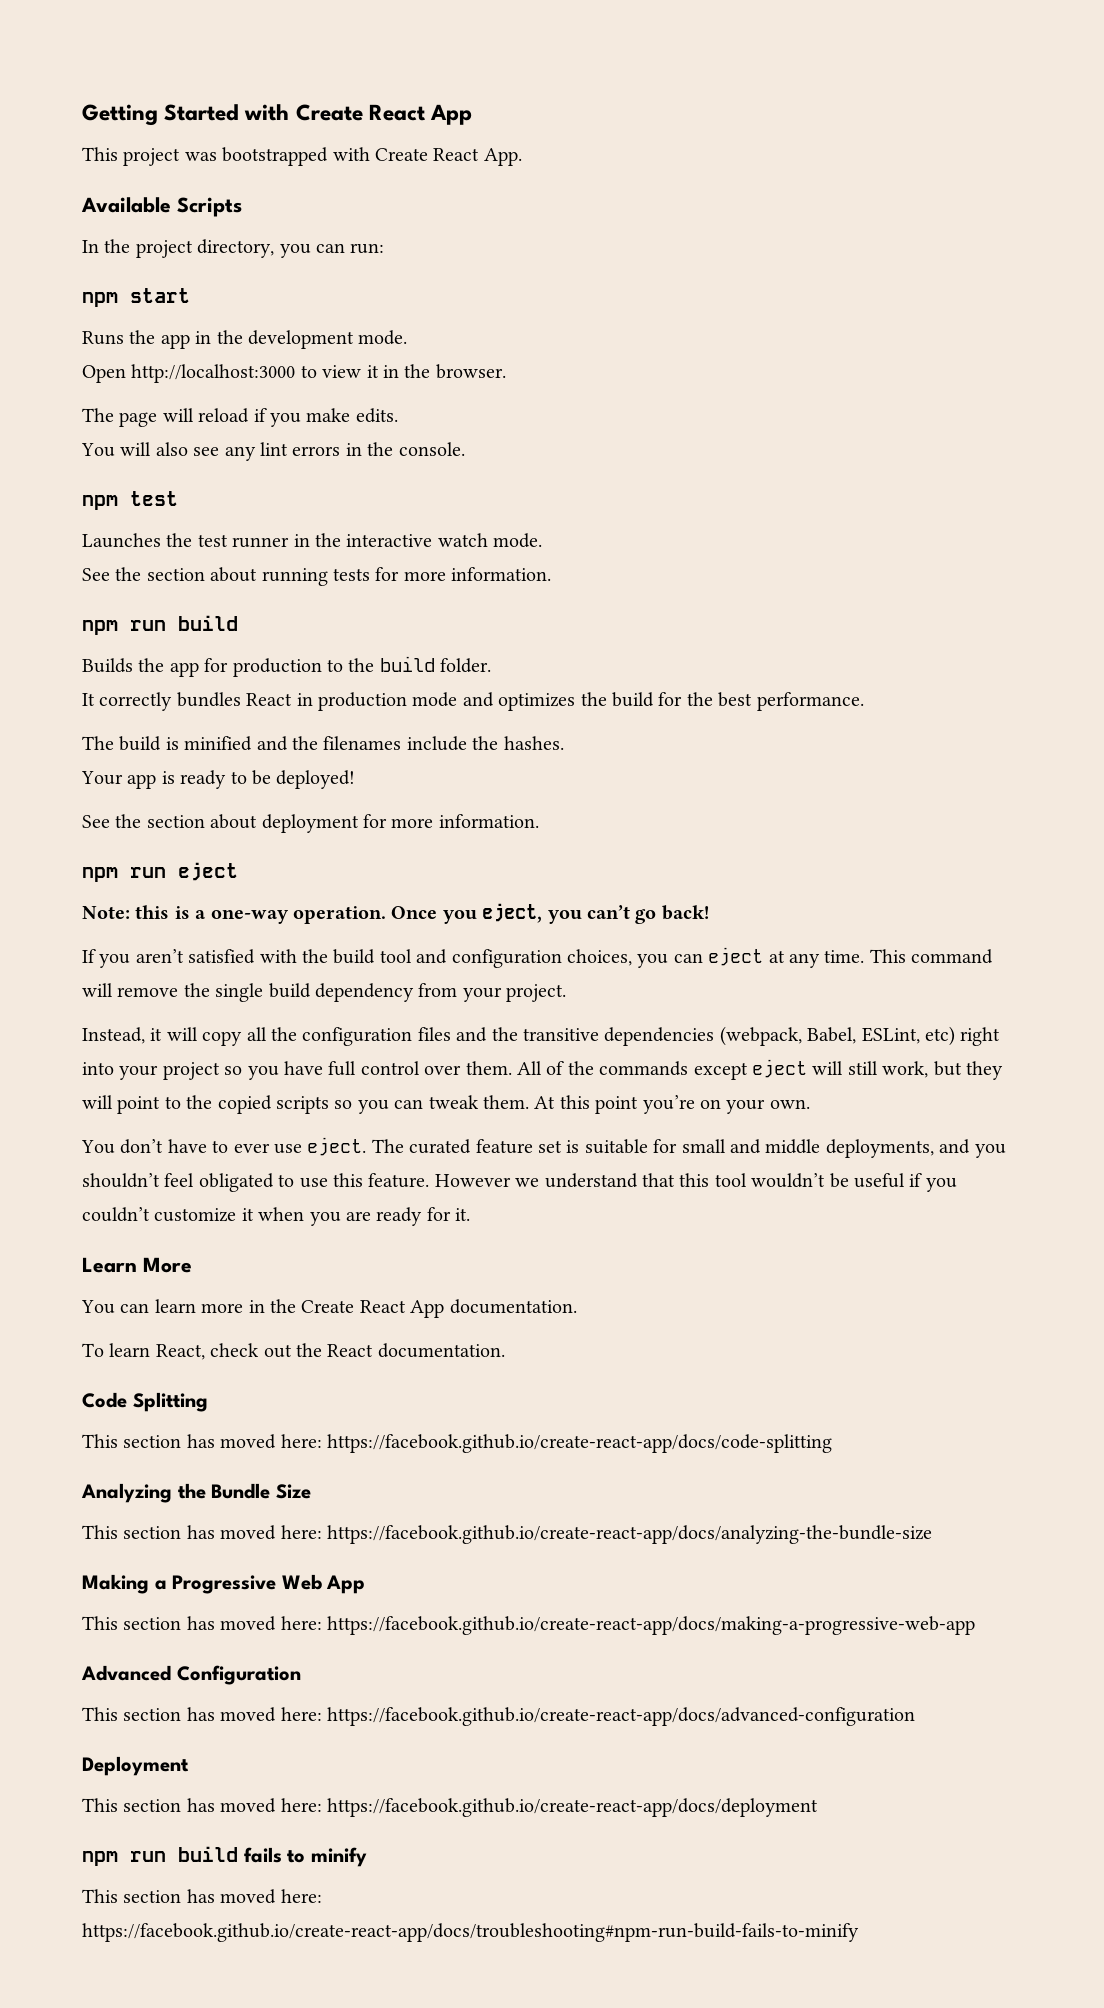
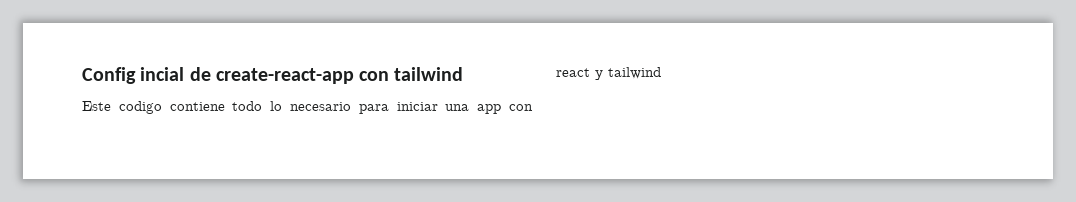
[82,104,473,126] [82,147,522,166] [81,197,242,217] [82,239,385,258] [82,288,190,307] [82,330,408,349] [82,364,506,383] [82,408,398,427] [81,442,465,461] [82,491,178,510] [82,533,543,548] [82,567,552,586] [82,615,238,635] [82,656,492,677] [82,692,864,711] [82,736,564,751] [81,770,356,789] [82,814,539,833] [82,862,238,882] [82,903,709,924] [82,947,994,968] [82,983,567,1002] [82,1026,1001,1046] [82,1059,1003,1080] [82,1095,810,1114] [81,1137,1006,1158] [82,1173,957,1192] [82,1207,471,1226] [82,1257,192,1273] [81,1299,577,1318] [82,1343,505,1360] [82,1392,208,1412] [82,1434,832,1453] [81,1483,311,1503] [82,1525,932,1544] [82,1574,366,1594] [82,1616,975,1635] [81,1665,301,1685] [82,1707,915,1726] [82,1756,189,1776] [82,1798,818,1817] [82,1846,367,1867] [82,1889,322,1904] [82,1923,859,1942] Getting Started with Create React App // This project was bootstrapped with Create React App. // Available Scripts // In the project directory, you can run: // npm start // Runs the app in the development mode. // Open http://localhost:3000 to view it in the browser. // The page will reload if you make edits. // You will also see any lint errors in the console. // npm test // Launches the test runner in the interactive watch mode. // See the section about running tests for more information. // npm run build // Builds the app for production to the build folder. // It correctly bundles React in production mode and optimizes the build for the best performance. // The build is minified and the filenames include the hashes. // Your app is ready to be deployed! // See the section about deployment for more information. // npm run eject // Note: this is a one-way operation. Once you eject, you can’t go back! // If you aren’t satisfied with the build tool and configuration choices, you can eject at any time. This command will remove the single build dependency from your project. // Instead, it will copy all the configuration files and the transitive dependencies (webpack, Babel, ESLint, etc) right into your project so you have full control over them. All of the commands except eject will still work, but they will point to the copied scripts so you can tweak them. At this point you’re on your own. // You don’t have to ever use eject. The curated feature set is suitable for small and middle deployments, and you shouldn’t feel obligated to use this feature. However we understand that this tool wouldn’t be useful if you couldn’t customize it when you are ready for it. // Learn More // You can learn more in the Create React App documentation. // To learn React, check out the React documentation. // Code Splitting // This section has moved here: https://facebook.github.io/create-react-app/docs/code-splitting // Analyzing the Bundle Size // This section has moved here: https://facebook.github.io/create-react-app/docs/analyzing-the-bundle-size // Making a Progressive Web App // This section has moved here: https://facebook.github.io/create-react-app/docs/making-a-progressive-web-app // Advanced Configuration // This section has moved here: https://facebook.github.io/create-react-app/docs/advanced-configuration // Deployment // This section has moved here: https://facebook.github.io/create-react-app/docs/deployment // npm run build fails to minify // This section has moved here: https://facebook.github.io/create-react-app/docs/troubleshooting#npm-run-build-fails-to-minify -> [82,67,464,84] [82,101,533,114] [556,67,661,80] Config incial de create-react-app con tailwind // Este codigo contiene todo lo necesario para iniciar una app con react y tailwind

